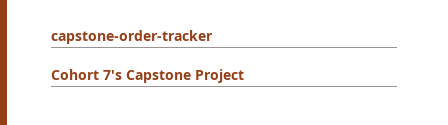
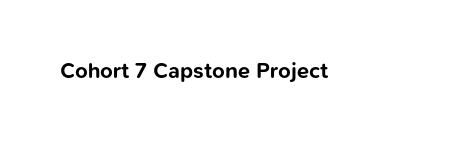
[51,30,213,44] [51,69,122,80] capstone-order-tracker // Cohort 7's -> [60,62,147,79] Cohort 7

